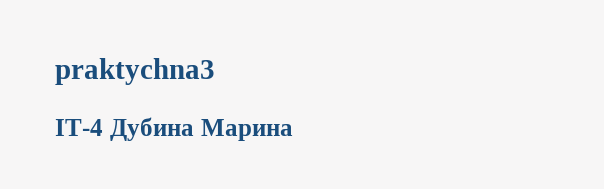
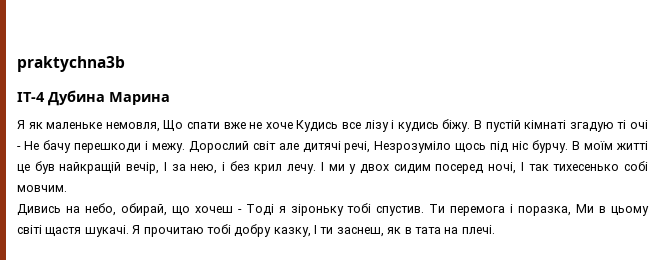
[55,58,215,85] praktychna3 -> [17,56,125,72] praktychna3b
(293, 130) none -> [17,119,649,132] [17,140,649,153] [17,161,648,174] [17,185,67,192] [17,203,650,216] [17,224,495,237] // Я як маленьке немовля, Що спати вже не хоче Кудись все лізу і кудись біжу. В пустій кімнаті згадую ті очі - Не бачу перешкоди і межу. Дорослий світ але дитячі речі, Незрозуміло щось під ніс бурчу. В моїм житті це був найкращій вечір, І за нею, і без крил лечу. І ми у двох сидим посеред ночі, І так тихесенько собі мовчим. // Дивись на небо, обирай, що хочеш - Тоді я зіроньку тобі спустив. Ти перемога і поразка, Ми в цьому світі щастя шукачі. Я прочитаю тобі добру казку, І ти заснеш, як в тата на плечі.

